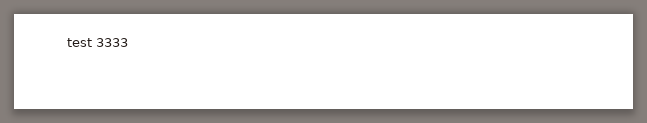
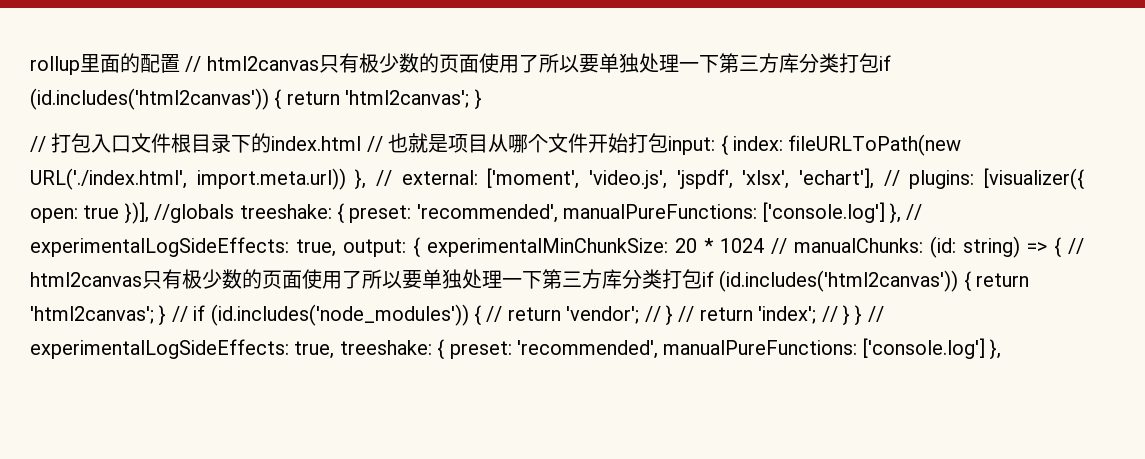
[67,38,128,47] test 3333 -> [30,53,891,75] [30,88,482,110] [30,133,962,156] [30,168,1084,190] [30,202,923,224] [30,236,1084,258] [30,269,1030,292] [30,304,884,326] [30,338,1002,360] rollup里面的配置 // html2canvas只有极少数的页面使用了所以要单独处理一下第三方库分类打包if (id.includes('html2canvas')) { return 'html2canvas'; } // // 打包入口文件根目录下的index.html // 也就是项目从哪个文件开始打包input: { index: fileURLToPath(new URL('./index.html', import.meta.url)) }, // external: ['moment', 'video.js', 'jspdf', 'xlsx', 'echart'], // plugins: [visualizer({ open: true })], //globals treeshake: { preset: 'recommended', manualPureFunctions: ['console.log'] }, // experimentalLogSideEffects: true, output: { experimentalMinChunkSize: 20 * 1024 // manualChunks: (id: string) => { // html2canvas只有极少数的页面使用了所以要单独处理一下第三方库分类打包if (id.includes('html2canvas')) { return 'html2canvas'; } // if (id.includes('node_modules')) { // return 'vendor'; // } // return 'index'; // } } // experimentalLogSideEffects: true, treeshake: { preset: 'recommended', manualPureFunctions: ['console.log'] },

